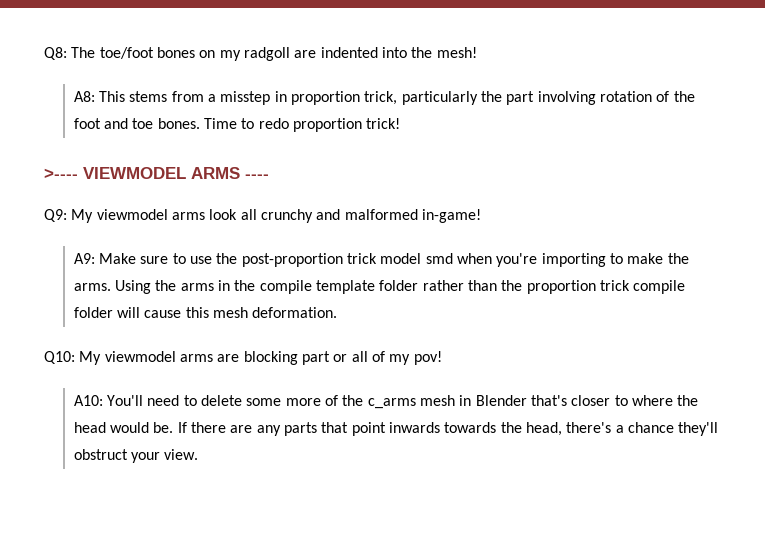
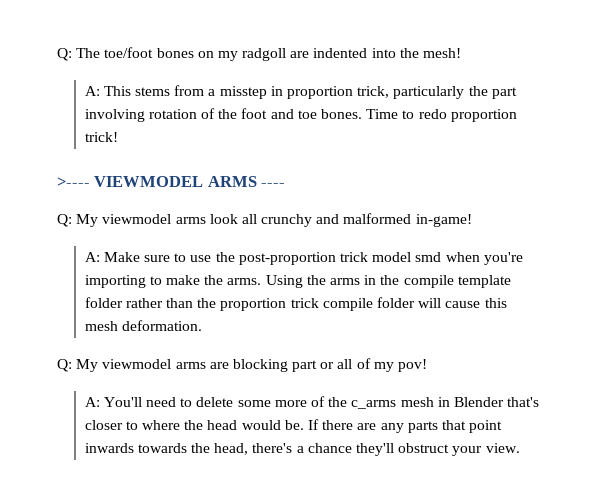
[44,47,67,60] Q8: -> [57,48,72,61] Q:
[73,91,95,102] A8: -> [84,86,100,96] A:
[44,209,67,222] Q9: -> [57,214,72,227] Q:
[73,253,95,264] A9: -> [84,252,100,262] A:
[44,351,75,364] Q10: -> [57,359,72,372] Q:
[73,395,103,406] A10: -> [84,397,100,407] A:

